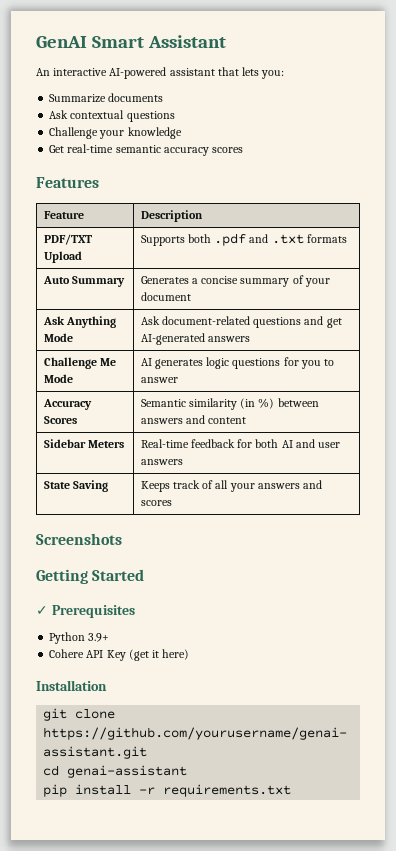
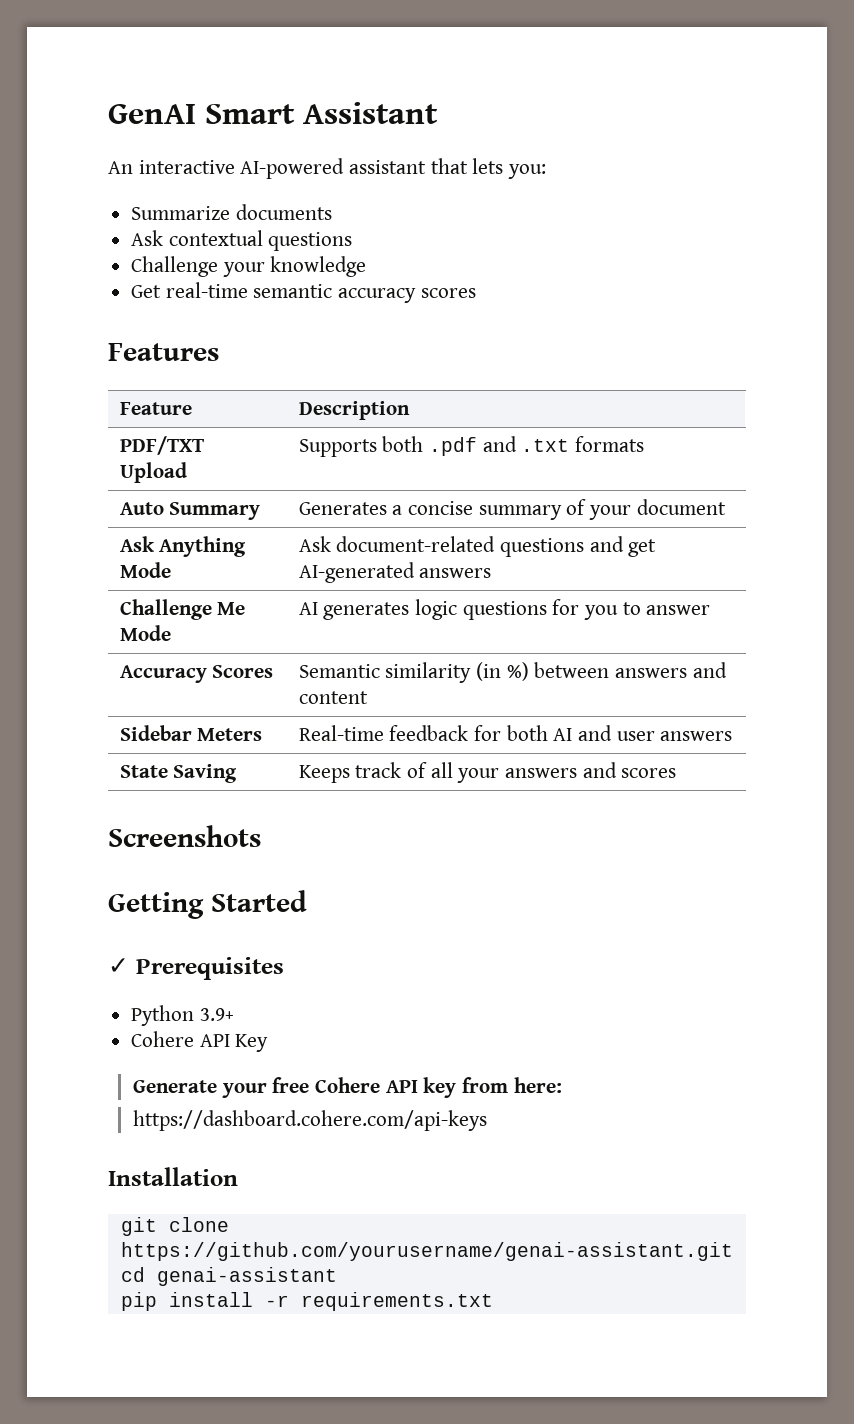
[128,649,190,661] (get it here) -> [133,1077,562,1098] [133,1110,488,1131] // Generate your free Cohere API key from here: // https://dashboard.cohere.com/api-keys

